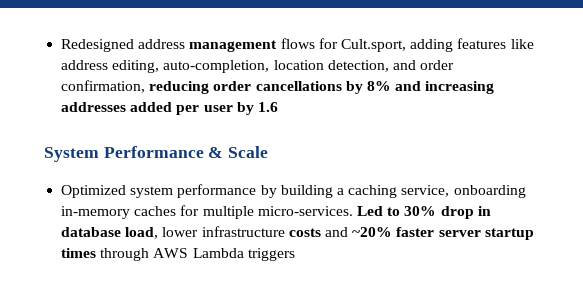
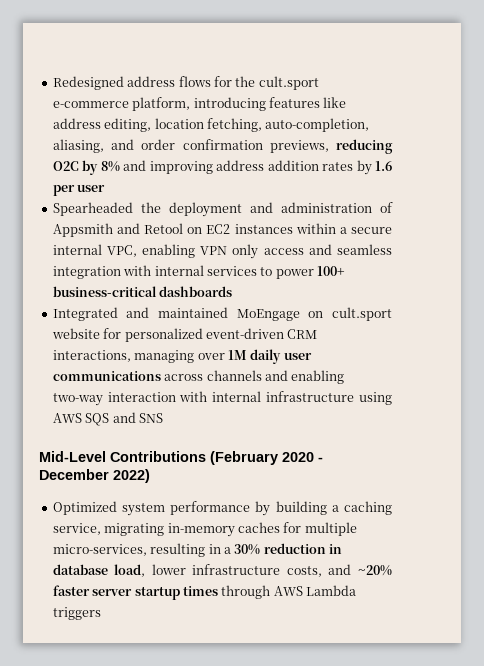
[189,40,278,52] management -> (176, 81) none
[340,38,534,52] [61,60,455,73] [61,80,495,94] [61,102,278,115] [44,146,269,162] Cult.sport, adding features like address editing, auto-completion, location detection, and order confirmation, reducing order cancellations by 8% and increasing addresses added per user by 1.6 // System Performance & Scale -> [235,76,319,90] [52,97,347,111] [52,118,370,132] [52,139,393,154] [52,160,393,175] [52,184,106,196] [52,202,394,217] [52,223,392,237] [52,244,392,259] [52,265,345,279] [52,286,233,297] [52,307,392,321] [51,328,318,342] [52,349,312,364] [52,370,345,384] [52,391,392,406] [52,412,163,426] [39,451,323,465] [39,469,150,483] the cult.sport e-commerce platform, introducing features like address editing, location fetching, auto-completion, aliasing, and order confirmation previews, reducing O2C by 8% and improving address addition rates by 1.6 per user // Spearheaded the deployment and administration of Appsmith and Retool on EC2 instances within a secure internal VPC, enabling VPN only access and seamless integration with internal services to power 100+ business-critical dashboards // Integrated and maintained MoEngage on cult.sport website for personalized event-driven CRM interactions, managing over 1M daily user communications across channels and enabling two-way interaction with internal infrastructure using AWS SQS and SNS // Mid-Level Contributions (February 2020 - December 2022)
[453,185,526,198] onboarding -> [104,523,165,536] migrating
[257,206,474,219] micro-services. Led to 30% drop -> [52,543,326,557] micro-services, resulting in a 30% reduction
[288,228,321,237] costs -> [286,566,322,577] costs,

